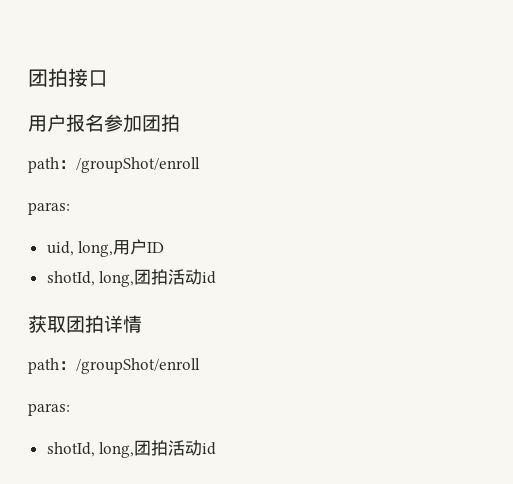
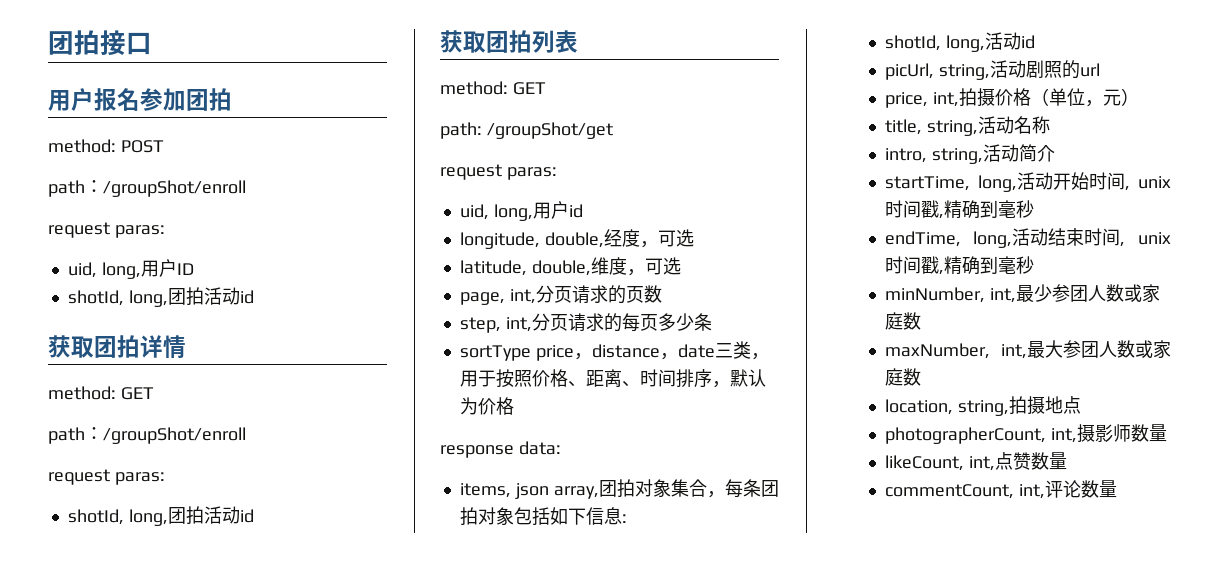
[28,157,200,173] // path：/groupShot/enroll // -> [48,139,164,153] [48,180,246,197] [48,222,110,238] // method: POST // path：/groupShot/enroll // request
[28,358,200,374] // path：/groupShot/enroll // -> [48,386,154,400] [48,427,246,444] [48,469,110,485] // method: GET // path：/groupShot/enroll // request
(217, 448) none -> [440,30,578,53] [440,81,546,95] [440,122,613,139] [440,164,557,180] [459,201,583,221] [459,229,694,249] [459,257,681,276] [459,285,662,305] [459,313,712,333] [459,341,769,361] [459,369,766,388] [459,397,514,415] [440,441,561,458] [459,479,779,499] [459,507,627,526] [884,32,1035,52] [884,60,1100,80] [884,88,1139,108] [884,116,1050,136] [884,144,1055,164] [884,172,1171,192] [884,200,1034,219] [884,228,1171,248] [884,256,1034,275] [884,284,1160,303] [884,312,921,330] [884,340,1171,359] [884,368,921,386] [884,396,1081,416] [884,424,1167,444] [884,452,1067,471] [884,480,1117,499] // 获取团拍列表 // method: GET // path: /groupShot/get // request paras: // uid, long,用户id // longitude, double,经度，可选 // latitude, double,维度，可选 // page, int,分页请求的页数 // step, int,分页请求的每页多少条 // sortType price，distance，date三类，用于按照价格、距离、时间排序，默认为价格 // response data: // items, json array,团拍对象集合，每条团拍对象包括如下信息: // shotId, long,活动id // picUrl, string,活动剧照的url // price, int,拍摄价格（单位，元） // title, string,活动名称 // intro, string,活动简介 // startTime, long,活动开始时间, unix时间戳,精确到毫秒 // endTime, long,活动结束时间, unix时间戳,精确到毫秒 // minNumber, int,最少参团人数或家庭数 // maxNumber, int,最大参团人数或家庭数 // location, string,拍摄地点 // photographerCount, int,摄影师数量 // likeCount, int,点赞数量 // commentCount, int,评论数量

